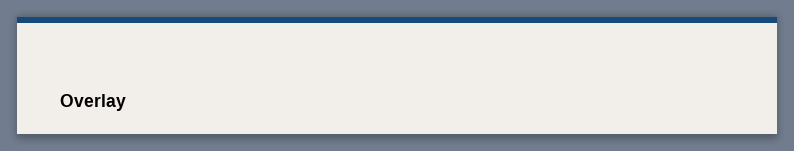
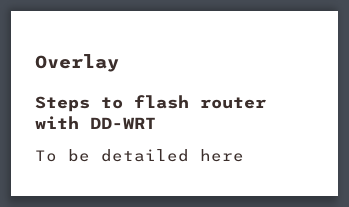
(126, 102) none -> [35,95,266,112] [35,116,156,129] [35,149,244,162] // Steps to flash router with DD-WRT // To be detailed here

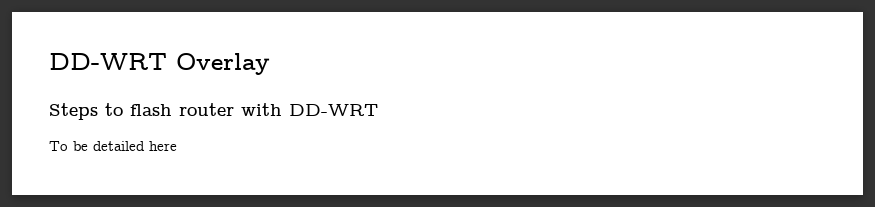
(35, 63) none -> [49,53,167,70] DD-WRT

